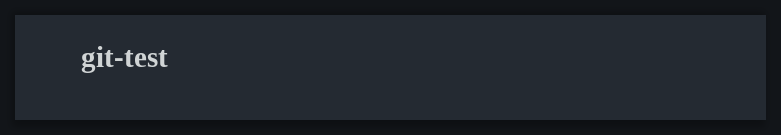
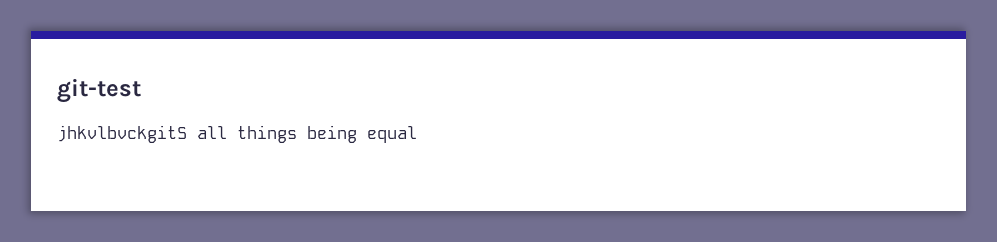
(168, 59) none -> [57,125,417,143] // jhkvlbvckgitS all things being equal

